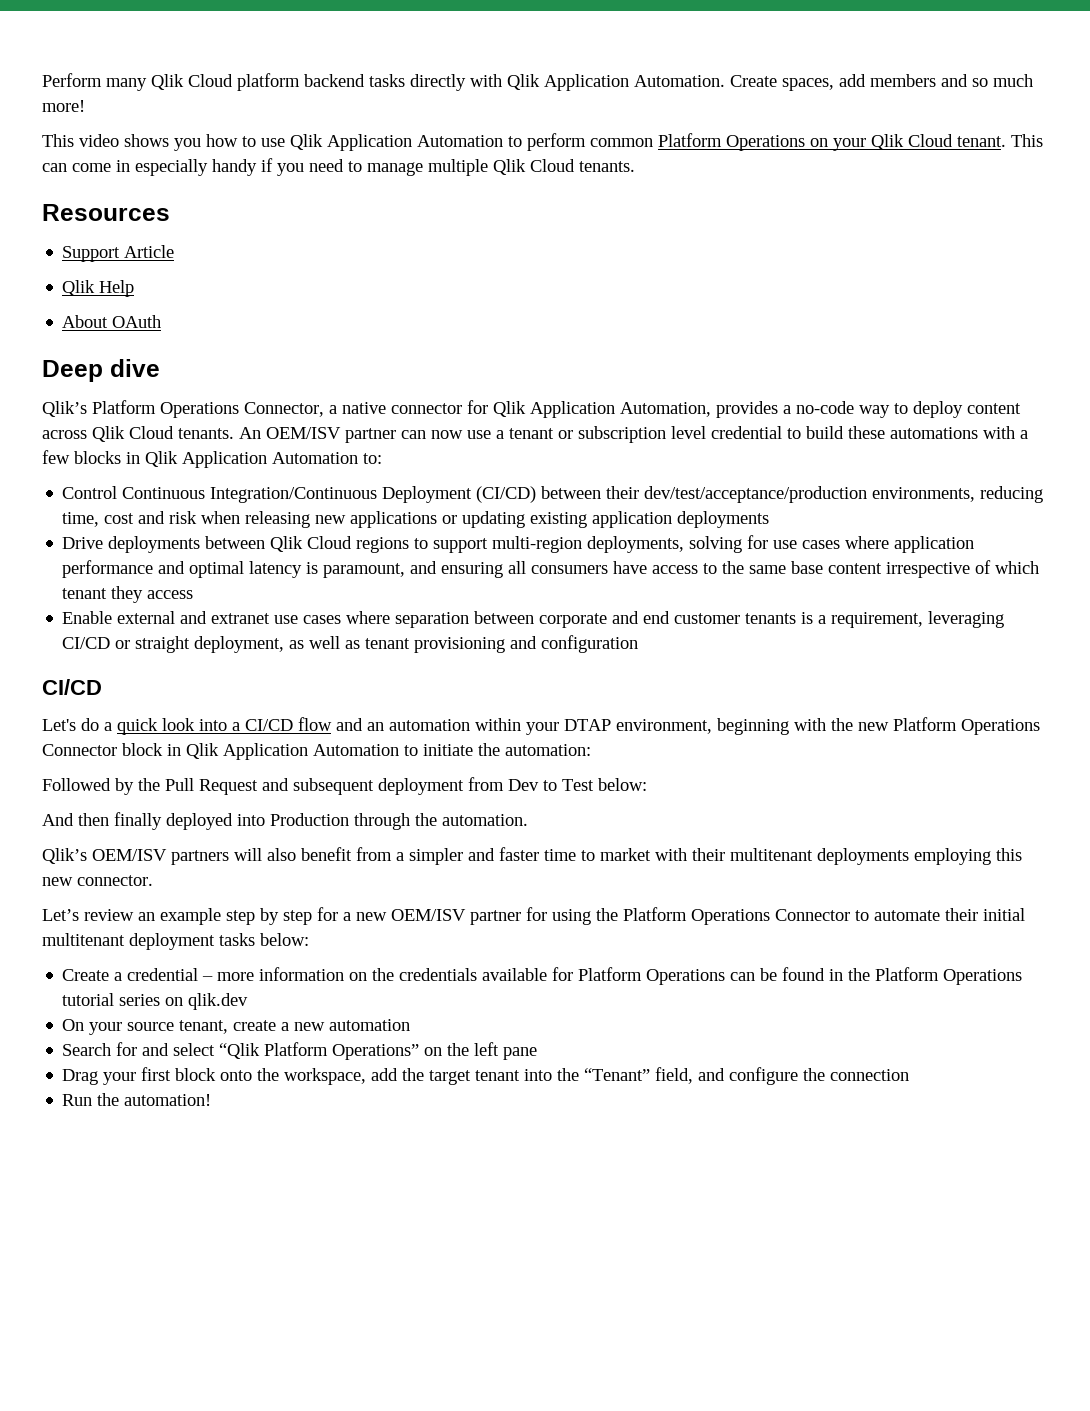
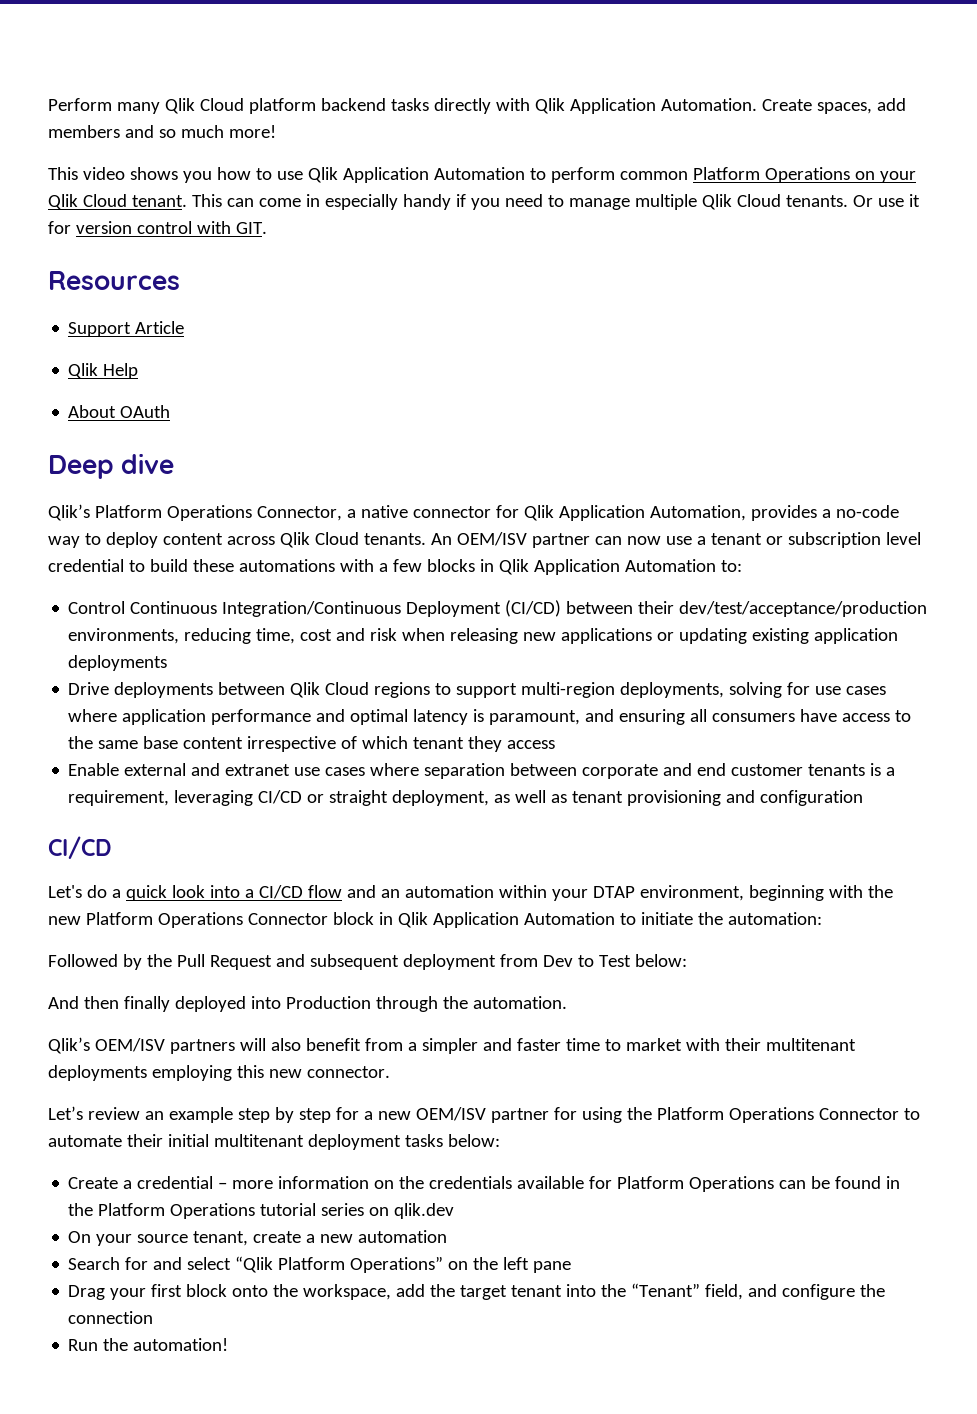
(635, 166) none -> [852,194,920,207] [48,221,267,234] Or use it for version control with GIT.

